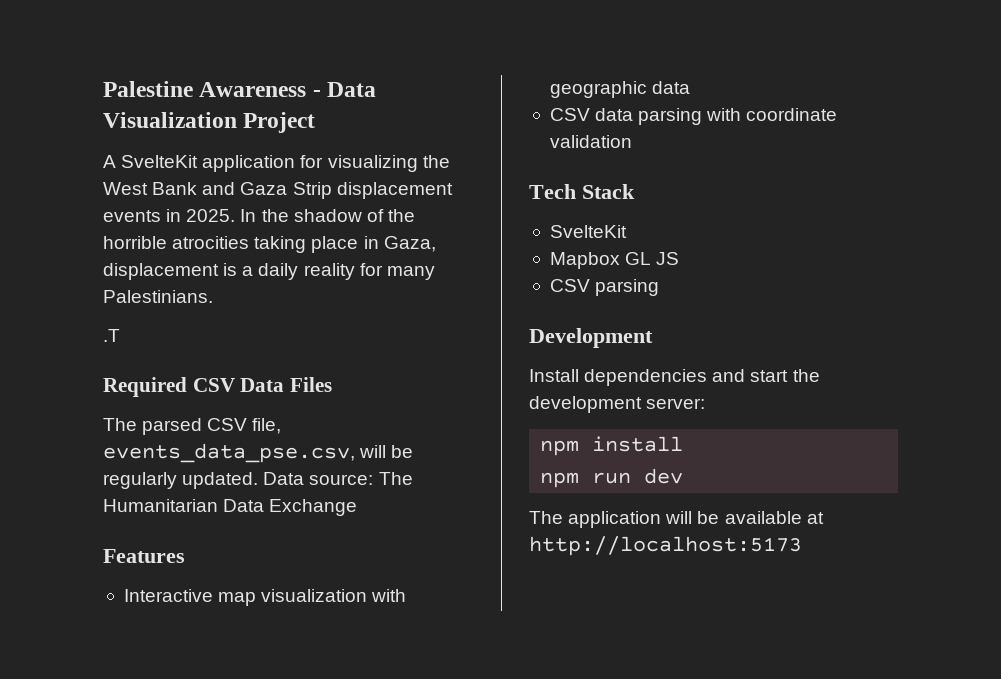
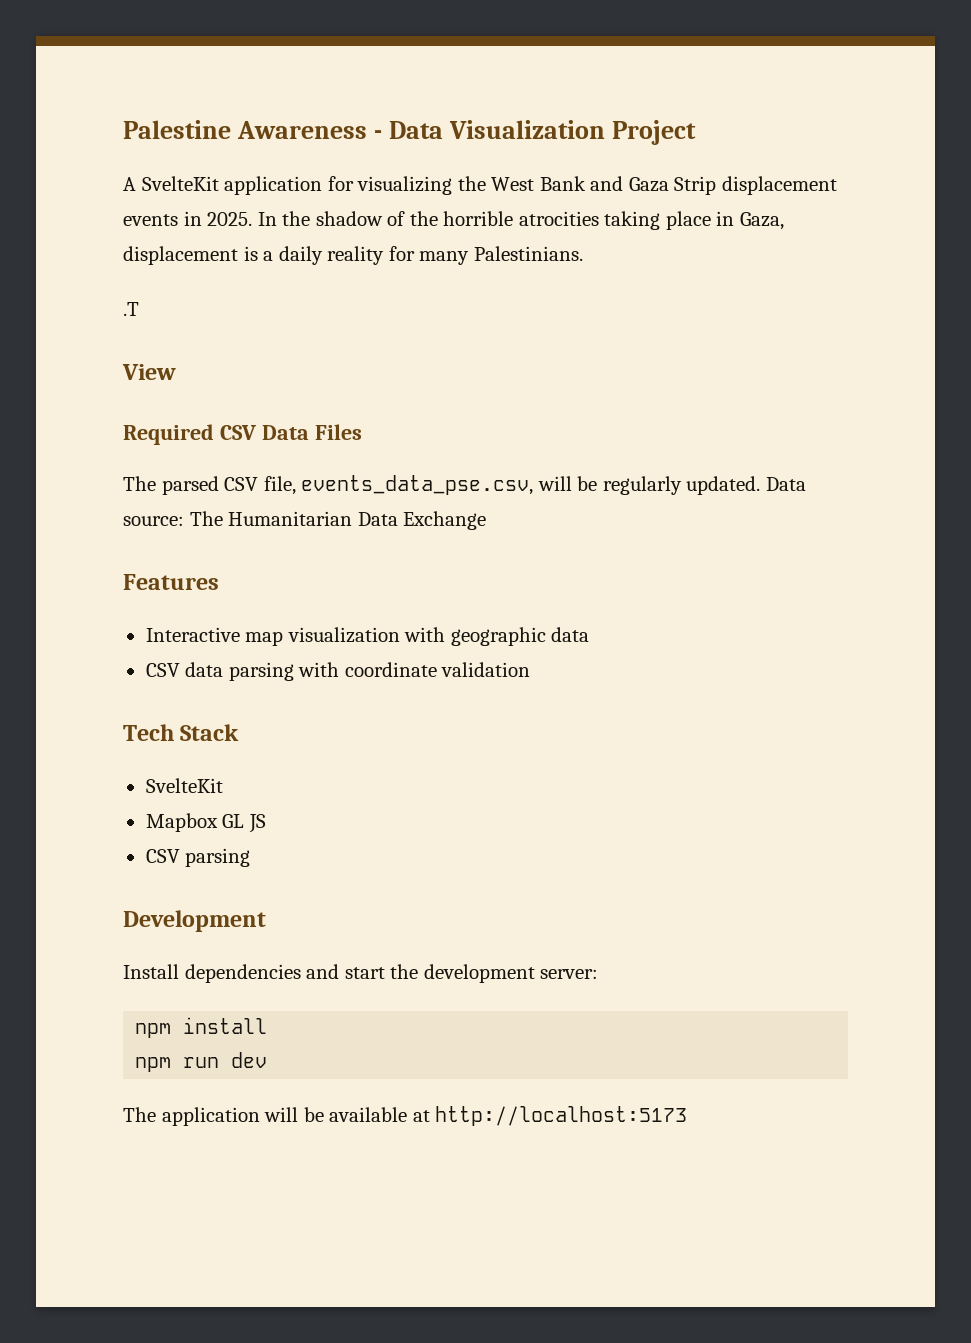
(120, 335) none -> [122,364,176,380] // View

